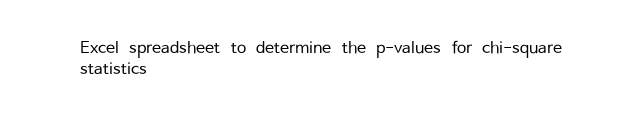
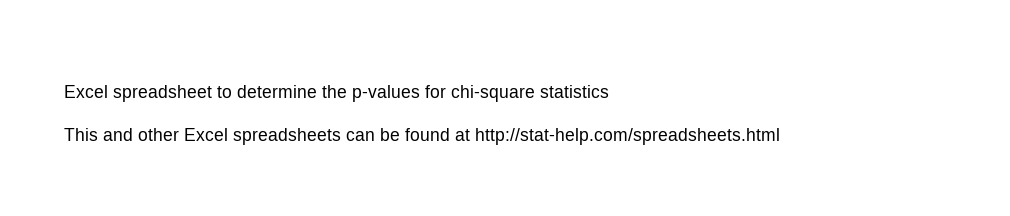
(147, 68) none -> [64,128,780,145] // This and other Excel spreadsheets can be found at http://stat-help.com/spreadsheets.html

